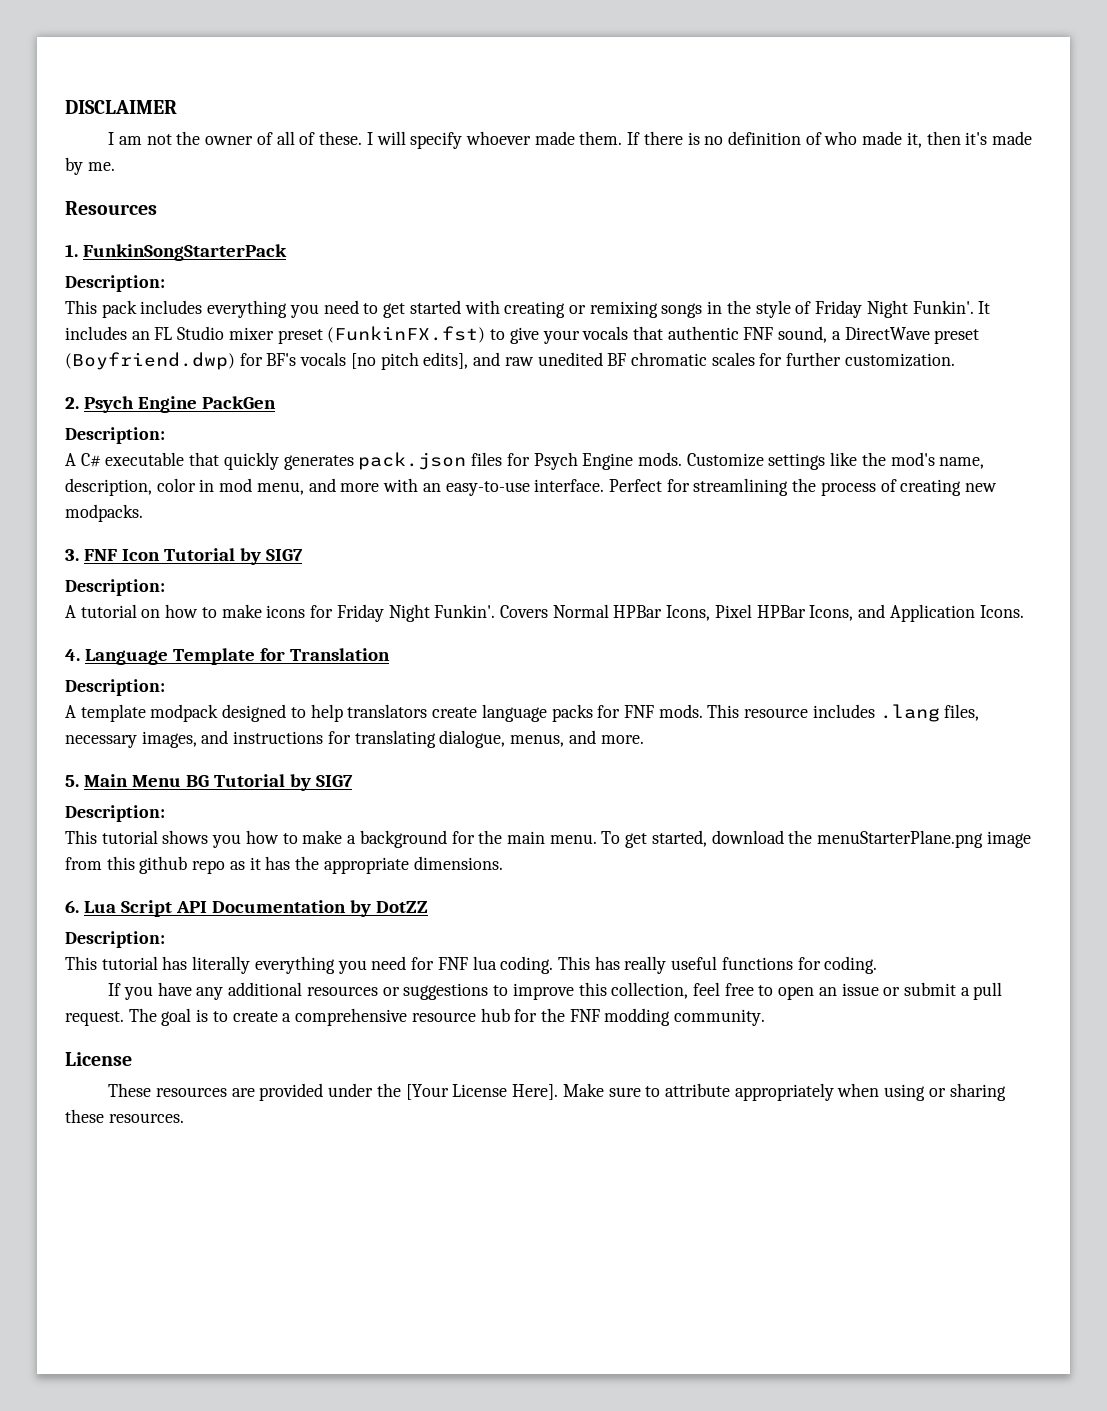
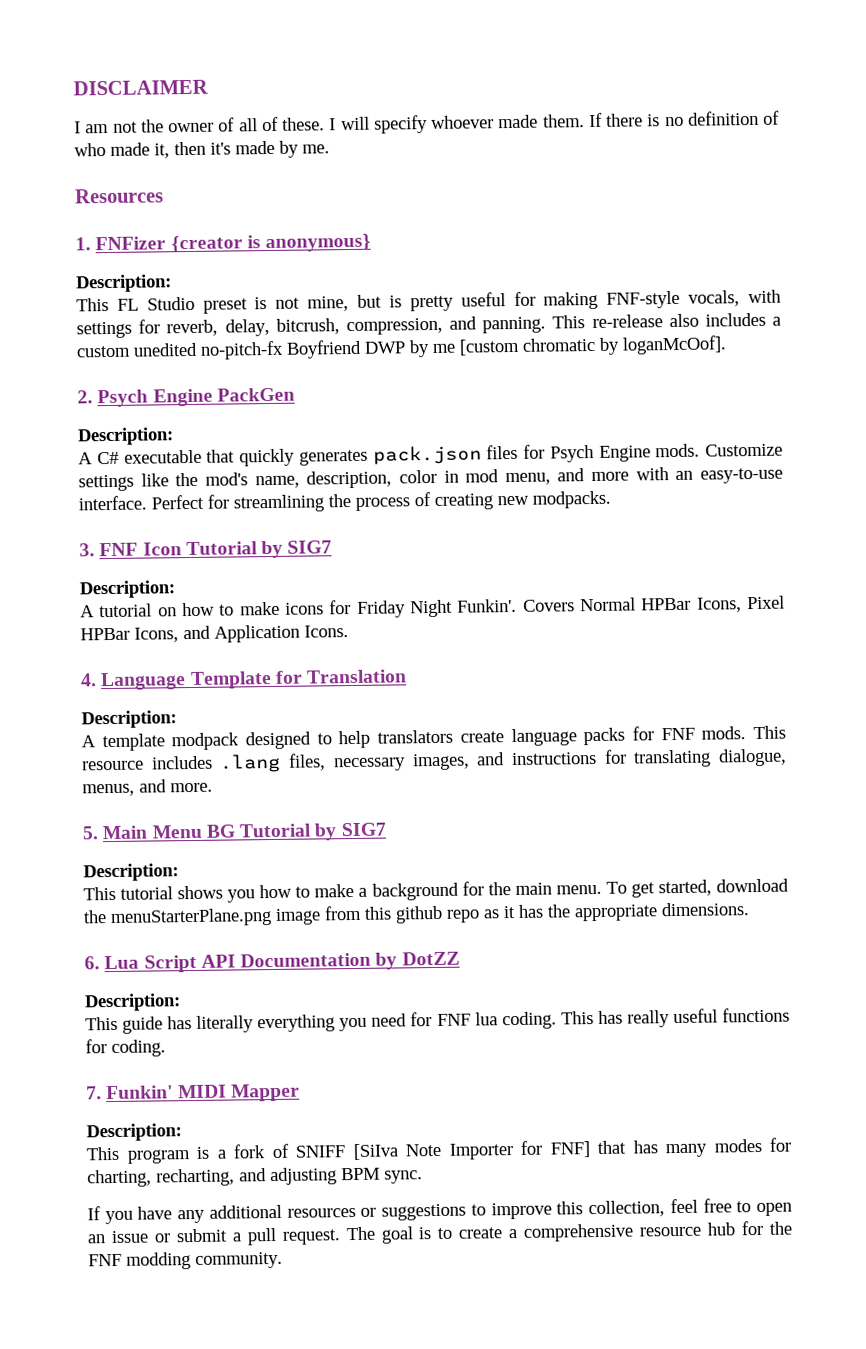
[82,244,287,261] [65,275,165,292] [65,300,991,318] [65,326,980,344] [65,352,955,370] FunkinSongStarterPack // Description: // This pack includes everything you need to get started with creating or remixing songs in the style of Friday Night Funkin'. It includes an FL Studio mixer preset (FunkinFX.fst) to give your vocals that authentic FNF sound, a DirectWave preset (Boyfriend.dwp) for BF's vocals [no pitch edits], and raw unedited BF chromatic scales for further customization. -> [95,233,372,253] [76,274,172,293] [76,289,782,314] [76,312,781,339] [76,335,727,360] FNFizer {creator is anonymous} // Description: // This FL Studio preset is not mine, but is pretty useful for making FNF-style vocals, with settings for reverb, delay, bitcrush, compression, and panning. This re-release also includes a custom unedited no-pitch-fx Boyfriend DWP by me [custom chromatic by loganMcOof].
[101,956,158,970] tutorial -> [122,1016,164,1034] guide
(878, 965) none -> [86,1083,300,1102] [86,1123,182,1142] [86,1137,791,1164] [87,1167,423,1188] // 7. Funkin' MIDI Mapper // Description: // This program is a fork of SNIFF [SiIva Note Importer for FNF] that has many modes for charting, recharting, and adjusting BPM sync.
[65,1052,132,1066] [108,1083,1006,1101] [65,1109,184,1123] // License // These resources are provided under the [Your License Here]. Make sure to attribute appropriately when using or sharing these resources. -> (283, 1260) none

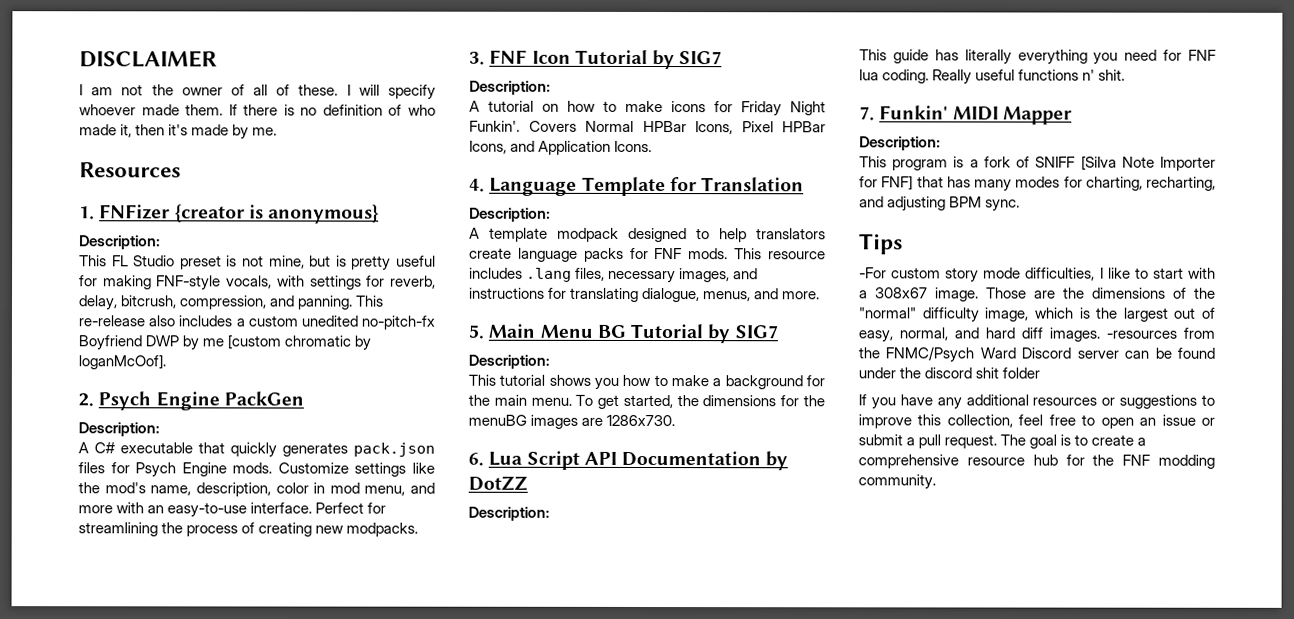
[716,878,789,893] [83,902,750,928] download the menuStarterPlane.png image from this github repo as it has the appropriate dimensions. -> [676,395,825,407] [468,414,676,429] the dimensions for the menuBG images are 1286x730.
[560,1007,791,1028] [85,1039,166,1058] This has really useful functions for coding. -> [932,69,1126,85] Really useful functions n' shit.
(423, 1177) none -> [859,233,903,255] [859,267,1216,283] [859,287,1216,302] [858,307,1216,323] [858,327,1215,343] [858,346,1215,363] [858,367,1041,379] // Tips // -For custom story mode difficulties, I like to start with a 308x67 image. Those are the dimensions of the "normal" difficulty image, which is the largest out of easy, normal, and hard diff images. -resources from the FNMC/Psych Ward Discord server can be found under the discord shit folder

